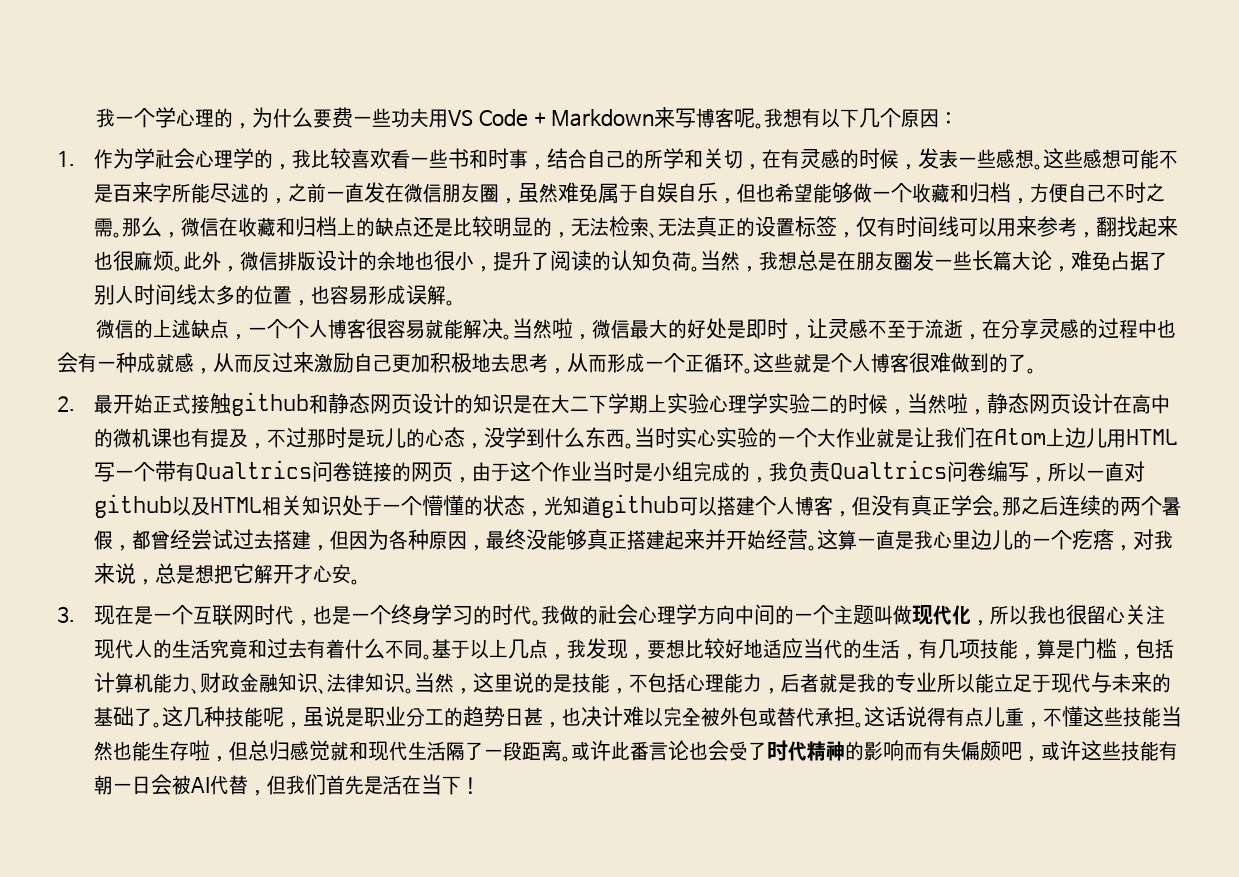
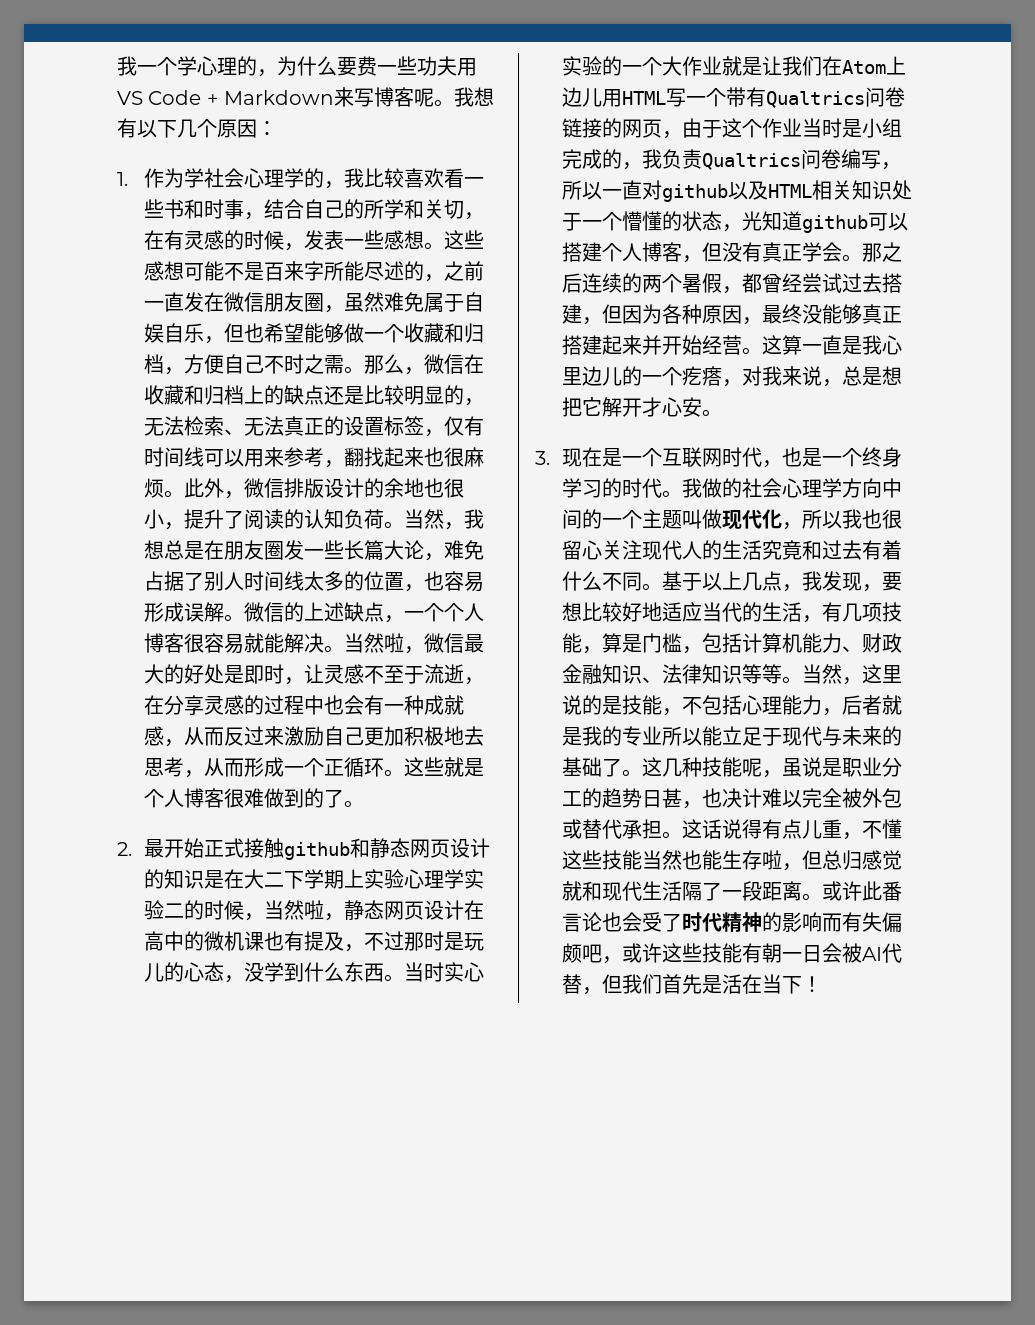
(455, 303) // -> (245, 618) none
(405, 683) none -> [742,664,783,684] 等等

